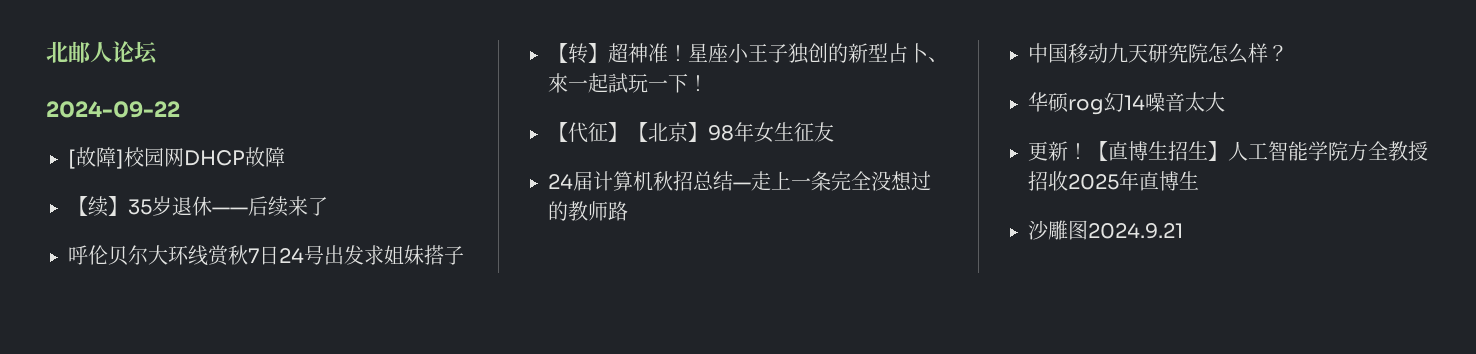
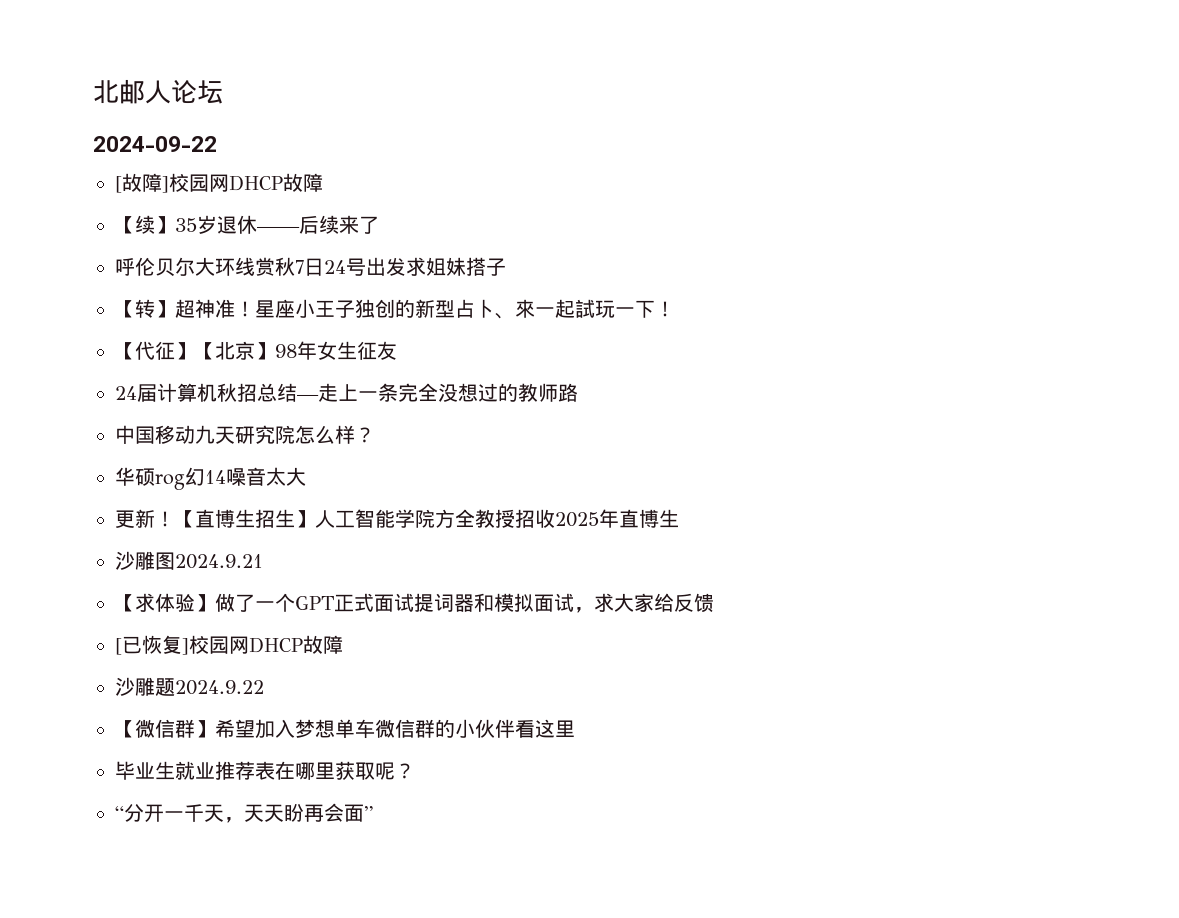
(1183, 231) none -> [115,593,714,613] [115,635,343,655] [115,677,264,696] [115,719,575,739] [115,761,415,780] [115,803,373,823] // 【求体验】做了一个GPT正式面试提词器和模拟面试，求大家给反馈 // [已恢复]校园网DHCP故障 // 沙雕题2024.9.22 // 【微信群】希望加入梦想单车微信群的小伙伴看这里 // 毕业生就业推荐表在哪里获取呢？ // “分开一千天，天天盼再会面”

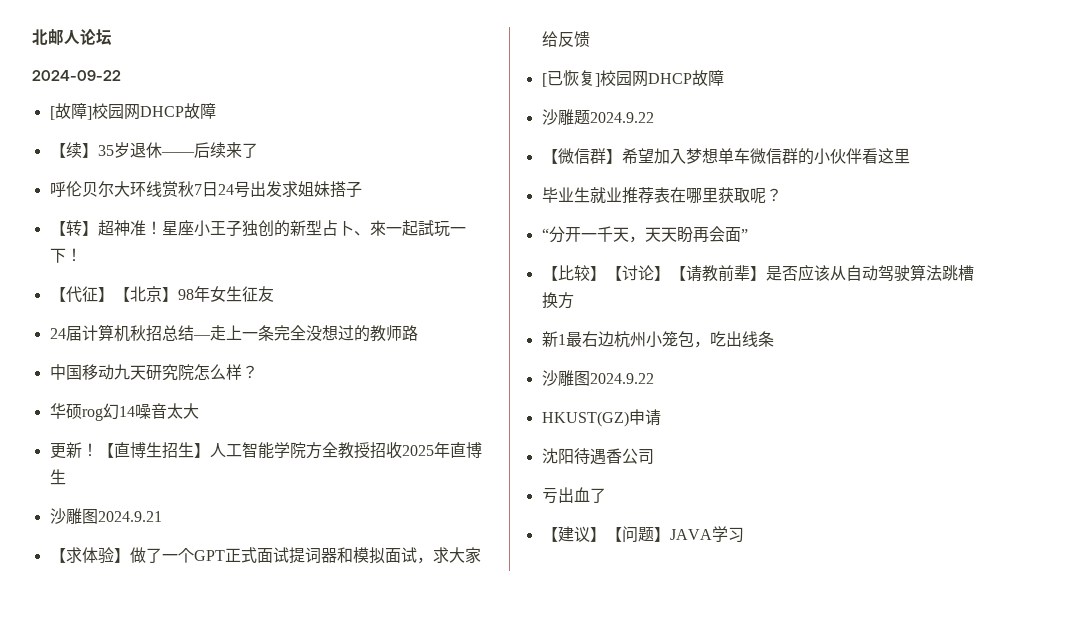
(373, 813) none -> [541,264,974,282] [541,292,574,309] [541,331,774,348] [541,370,654,387] [541,409,661,427] [541,448,654,465] [541,487,606,504] [541,526,744,543] // 【比较】【讨论】【请教前辈】是否应该从自动驾驶算法跳槽换方 // 新1最右边杭州小笼包，吃出线条 // 沙雕图2024.9.22 // HKUST(GZ)申请 // 沈阳待遇香公司 // 亏出血了 // 【建议】【问题】JAVA学习

